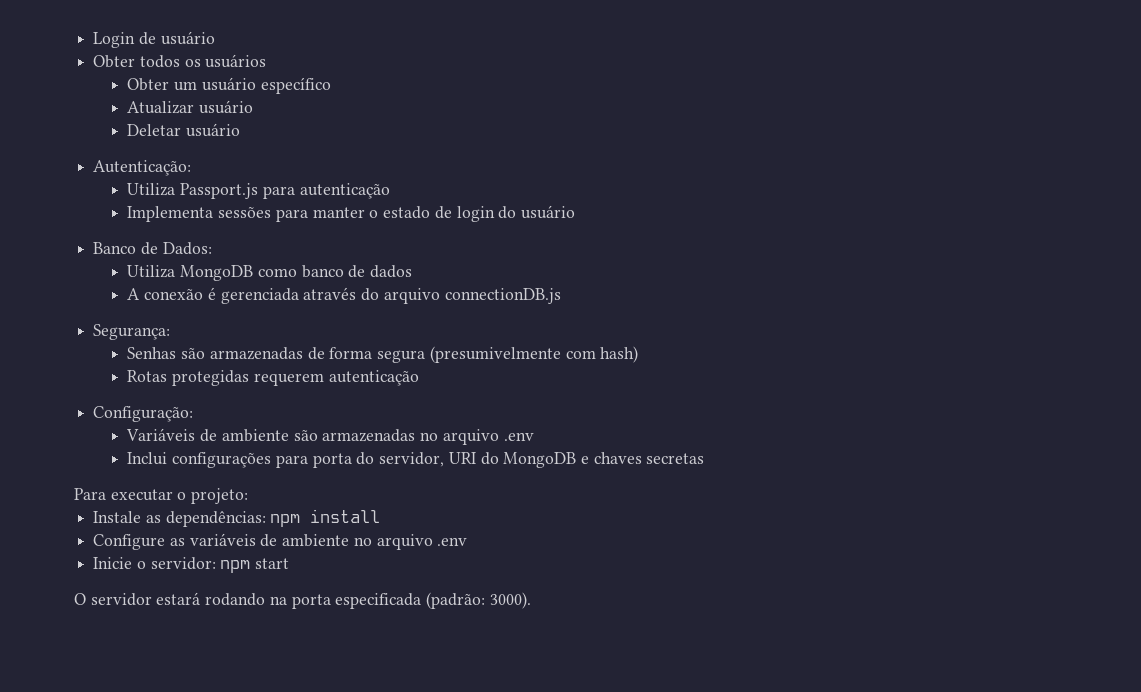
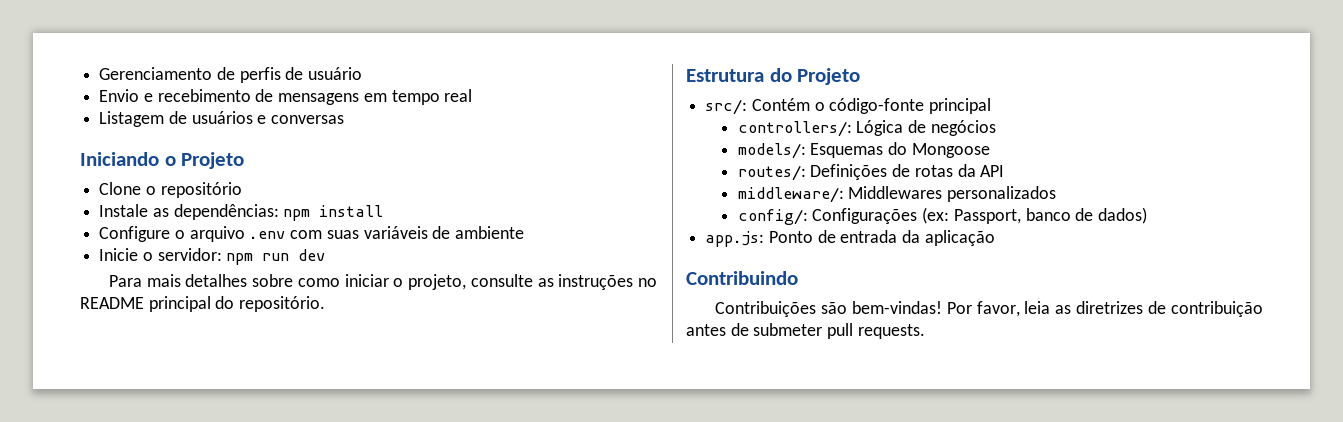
[93,32,136,48] Login -> [99,67,281,83] Gerenciamento de perfis
[93,54,267,68] [127,77,331,94] [127,100,254,114] [127,123,241,137] [93,160,192,176] [127,183,390,199] [127,205,575,222] [93,242,212,255] [127,265,413,281] [127,287,561,304] [93,324,171,340] [127,346,639,363] [127,370,419,386] [93,406,194,422] [126,428,534,445] [127,452,705,468] [74,488,249,504] Obter todos os usuários // Obter um usuário específico // Atualizar usuário // Deletar usuário // Autenticação: // Utiliza Passport.js para autenticação // Implementa sessões para manter o estado de login do usuário // Banco de Dados: // Utiliza MongoDB como banco de dados // A conexão é gerenciada através do arquivo connectionDB.js // Segurança: // Senhas são armazenadas de forma segura (presumivelmente com hash) // Rotas protegidas requerem autenticação // Configuração: // Variáveis de ambiente são armazenadas no arquivo .env // Inclui configurações para porta do servidor, URI do MongoDB e chaves secretas // Para executar o projeto: -> [99,89,473,105] [99,111,345,127] [80,152,245,169] [99,182,242,198] Envio e recebimento de mensagens em tempo real // Listagem de usuários e conversas // Iniciando o Projeto // Clone o repositório
[169,538,185,546] as -> [174,226,359,242] o arquivo .env com suas
[353,534,468,550] no arquivo .env -> (525, 232) none
[255,558,290,569] [74,592,531,609] start // O servidor estará rodando na porta especificada (padrão: 3000). -> [262,249,326,261] [109,274,658,290] [80,296,326,312] [686,68,861,85] [705,98,992,115] [737,120,996,137] [737,142,990,159] [737,164,1005,181] [737,186,1057,203] [737,207,1147,225] [705,230,995,247] [686,271,798,285] [715,301,1263,317] [686,323,925,339] run dev // Para mais detalhes sobre como iniciar o projeto, consulte as instruções no README principal do repositório. // Estrutura do Projeto // src/: Contém o código-fonte principal // controllers/: Lógica de negócios // models/: Esquemas do Mongoose // routes/: Definições de rotas da API // middleware/: Middlewares personalizados // config/: Configurações (ex: Passport, banco de dados) // app.js: Ponto de entrada da aplicação // Contribuindo // Contribuições são bem-vindas! Por favor, leia as diretrizes de contribuição antes de submeter pull requests.

